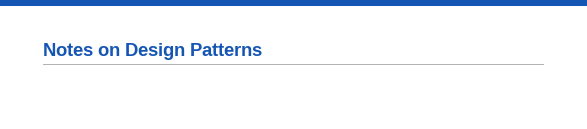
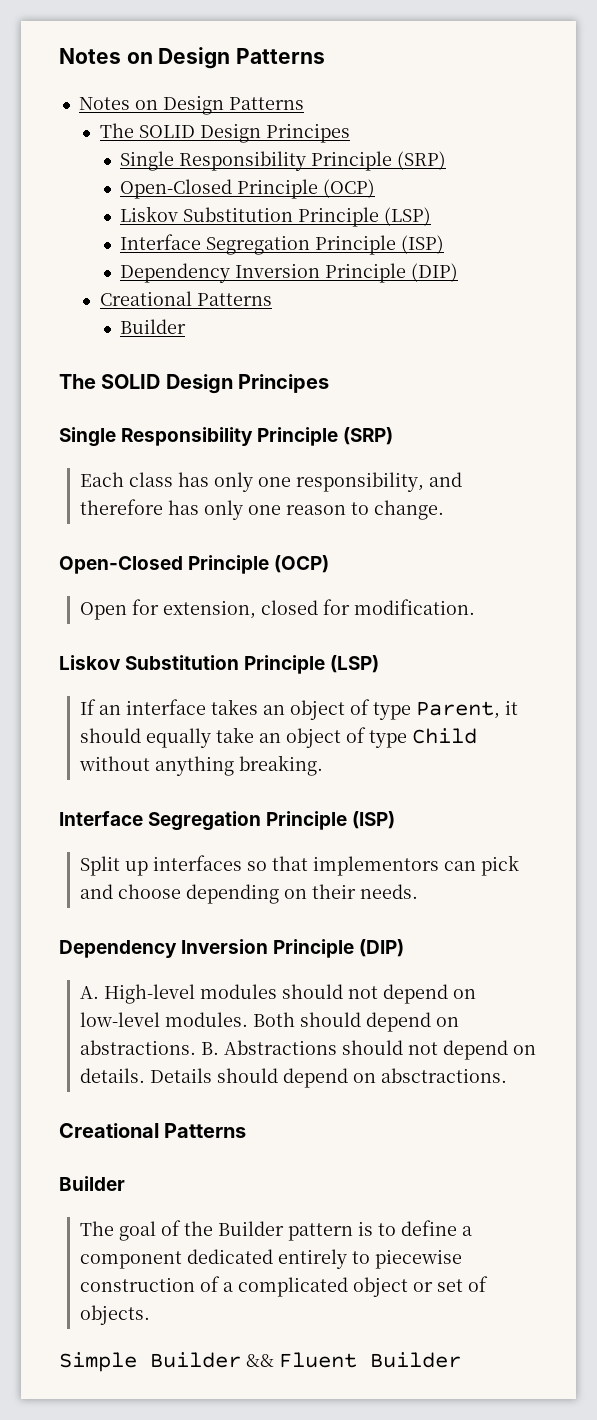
[43,43,262,60] Notes on Design Patterns -> [59,47,326,69] [78,95,304,115] [99,123,350,143] [120,151,447,171] [120,179,376,199] [120,206,432,227] [120,234,445,255] [120,263,459,283] [99,291,272,306] [120,319,187,334] [59,374,330,394] [59,427,394,447] [79,472,462,492] [79,499,444,520] [59,555,330,574] [79,599,475,620] [59,655,380,674] [79,699,518,720] [79,727,477,748] [78,755,323,776] [59,811,396,831] [79,855,519,876] [79,884,418,904] [59,939,405,958] [79,984,476,1004] [79,1012,459,1032] [79,1040,536,1060] [79,1068,507,1088] [59,1123,247,1138] [59,1176,125,1191] [79,1220,472,1241] [79,1249,462,1269] [79,1276,488,1297] [79,1305,150,1325] [59,1352,461,1372] Notes on Design Patterns // Notes on Design Patterns // The SOLID Design Principes // Single Responsibility Principle (SRP) // Open-Closed Principle (OCP) // Liskov Substitution Principle (LSP) // Interface Segregation Principle (ISP) // Dependency Inversion Principle (DIP) // Creational Patterns // Builder // The SOLID Design Principes // Single Responsibility Principle (SRP) // Each class has only one responsibility, and therefore has only one reason to change. // Open-Closed Principle (OCP) // Open for extension, closed for modification. // Liskov Substitution Principle (LSP) // If an interface takes an object of type Parent, it should equally take an object of type Child without anything breaking. // Interface Segregation Principle (ISP) // Split up interfaces so that implementors can pick and choose depending on their needs. // Dependency Inversion Principle (DIP) // A. High-level modules should not depend on low-level modules. Both should depend on abstractions. B. Abstractions should not depend on details. Details should depend on absctractions. // Creational Patterns // Builder // The goal of the Builder pattern is to define a component dedicated entirely to piecewise construction of a complicated object or set of objects. // Simple Builder && Fluent Builder

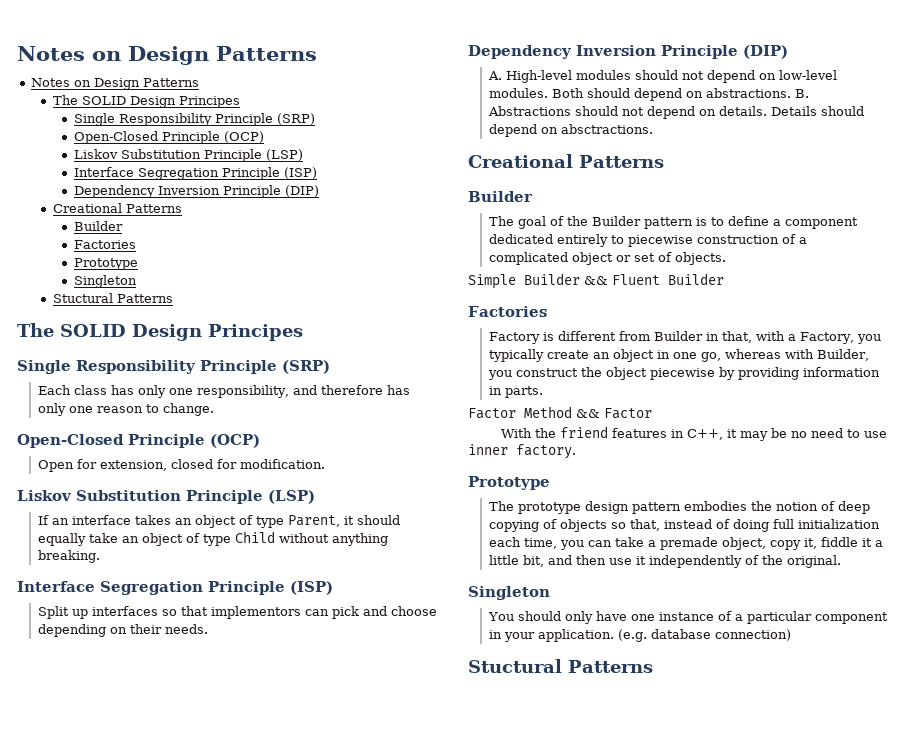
(187, 326) none -> [74,240,137,249] [74,258,139,270] [74,275,138,288] [52,293,173,303] // Factories // Prototype // Singleton // Stuctural Patterns
(461, 1360) none -> [468,306,547,317] [489,331,882,344] [489,349,870,362] [488,367,881,380] [489,386,544,398] [468,406,652,419] [501,426,888,441] [468,444,576,459] [468,476,550,490] [489,501,871,514] [489,519,881,532] [489,537,884,550] [489,555,842,568] [468,586,550,600] [488,611,889,624] [489,629,792,642] [468,659,653,673] // Factories // Factory is different from Builder in that, with a Factory, you typically create an object in one go, whereas with Builder, you construct the object piecewise by providing information in parts. // Factor Method && Factor // With the friend features in C++, it may be no need to use inner factory. // Prototype // The prototype design pattern embodies the notion of deep copying of objects so that, instead of doing full initialization each time, you can take a premade object, copy it, fiddle it a little bit, and then use it independently of the original. // Singleton // You should only have one instance of a particular component in your application. (e.g. database connection) // Stuctural Patterns

